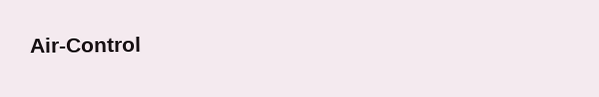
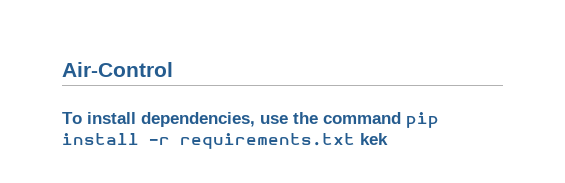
(142, 44) none -> [62,112,439,128] [62,133,388,149] // To install dependencies, use the command pip install -r requirements.txt kek

